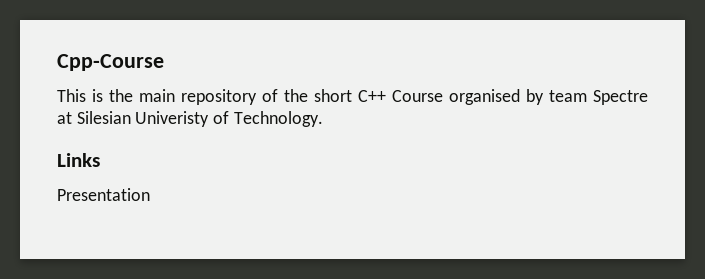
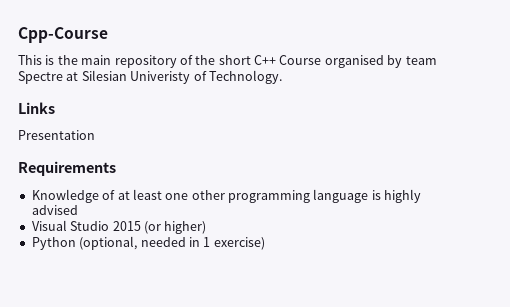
(150, 194) none -> [18,161,116,176] [31,189,422,203] [31,205,78,215] [31,220,207,234] [31,236,265,250] // Requirements // Knowledge of at least one other programming language is highly advised // Visual Studio 2015 (or higher) // Python (optional, needed in 1 exercise)

